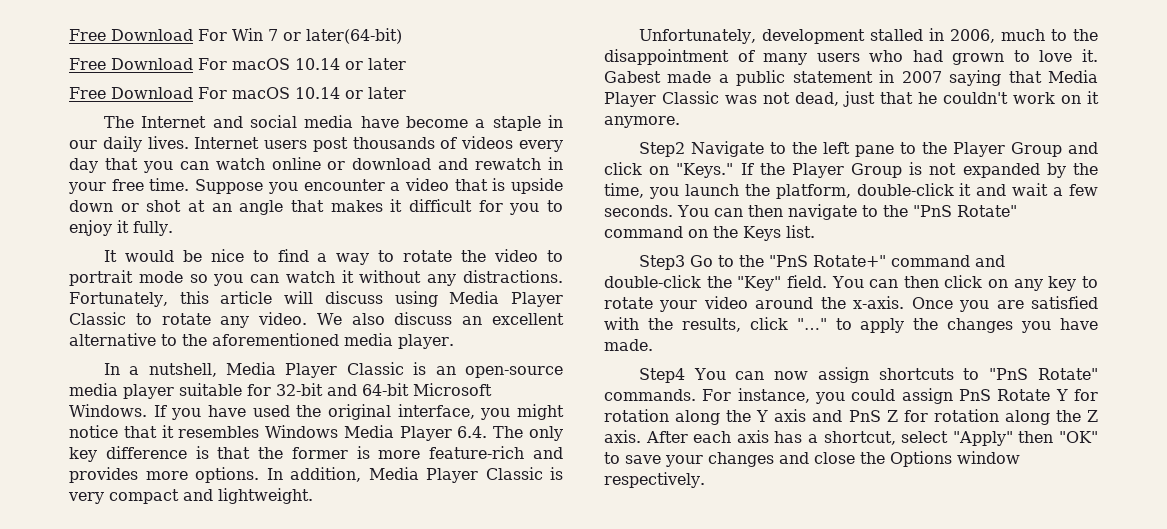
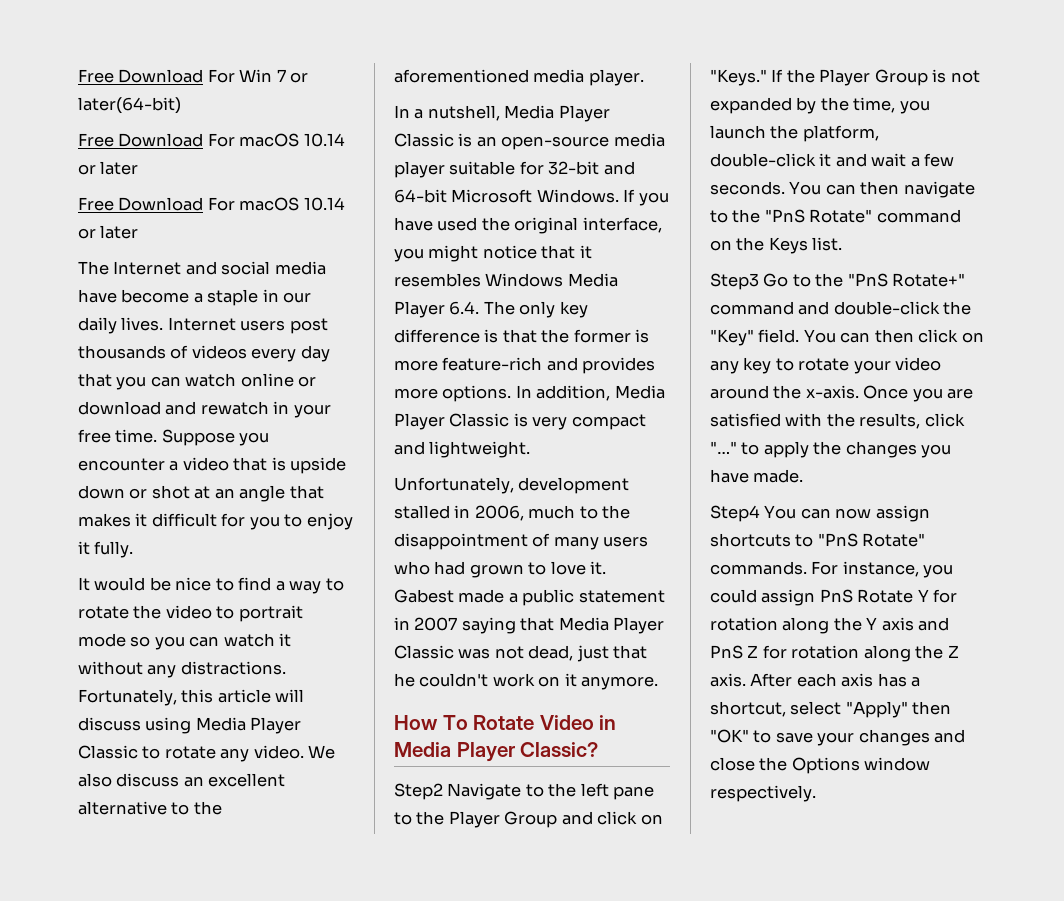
(680, 122) none -> [394,715,617,730] [394,742,599,762] // How To Rotate Video in Media Player Classic?

